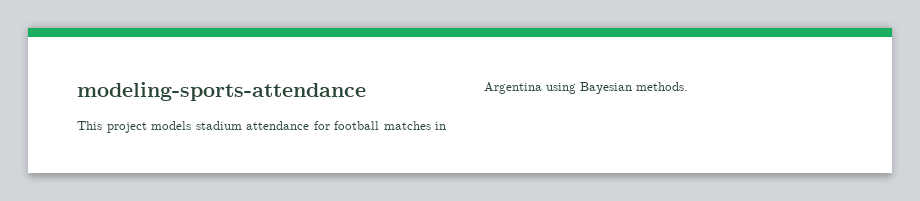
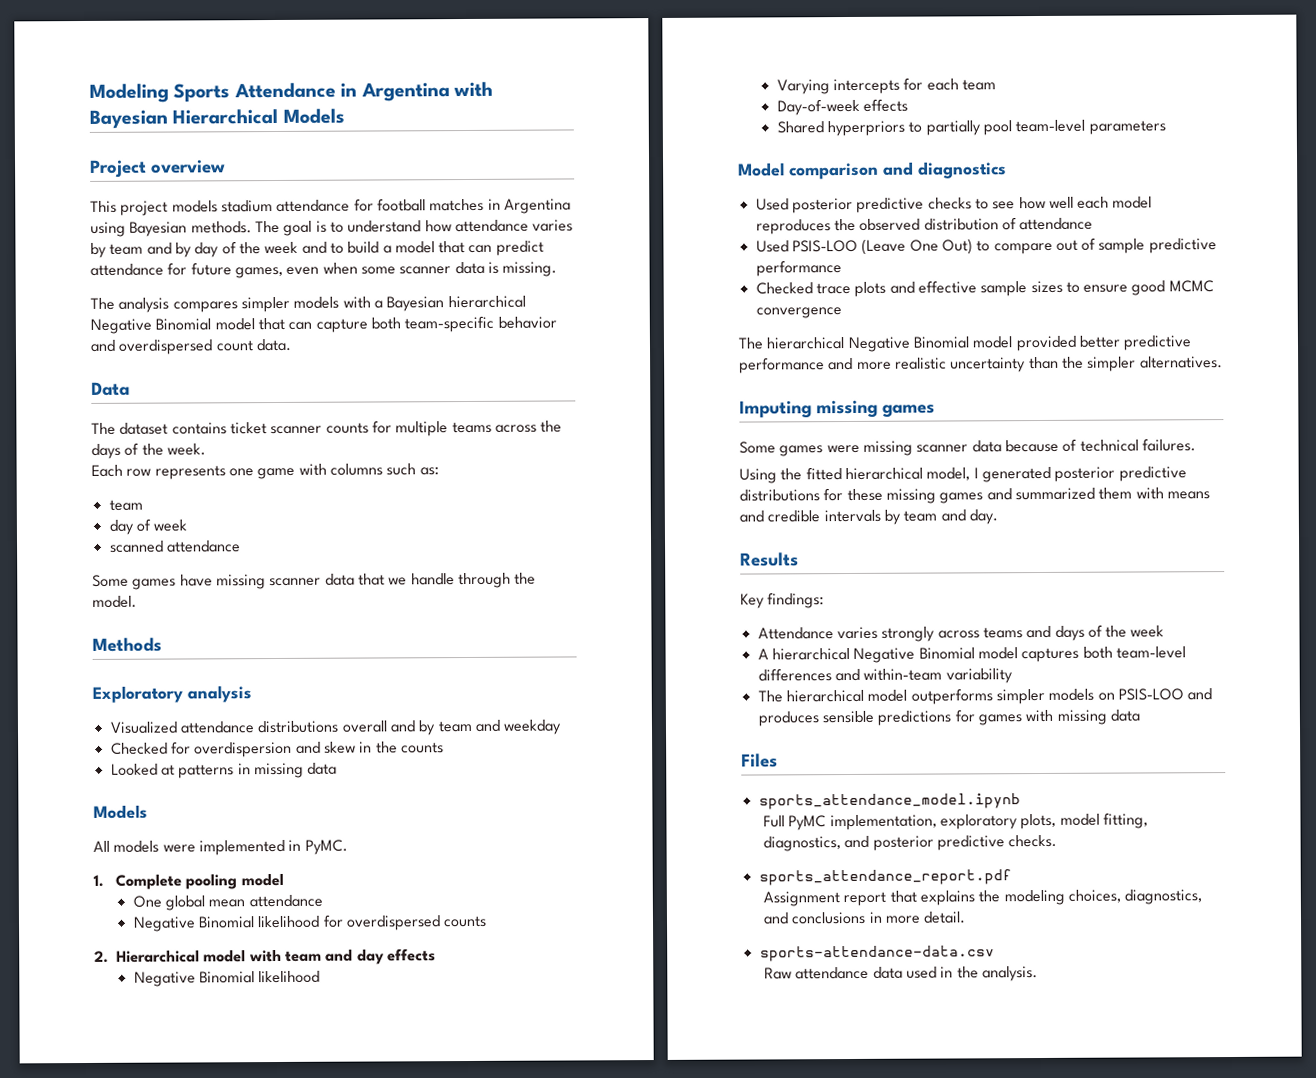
[77,82,366,101] modeling-sports-attendance -> [89,81,493,103] [89,108,345,129] [90,159,226,178] Modeling Sports Attendance in Argentina with Bayesian Hierarchical Models // Project overview
(688, 86) none -> [254,219,574,236] [90,240,544,258] [90,261,558,279] [90,295,526,313] [90,315,557,334] [90,338,292,355] [91,381,130,396] [91,420,563,437] [91,442,206,459] [91,463,439,480] [108,499,143,511] [108,518,188,535] [109,540,241,553] [92,572,537,590] [92,595,137,608] [92,637,162,652] [92,685,252,703] [109,719,563,736] [110,741,444,758] [110,762,338,779] [93,804,148,819] [93,839,348,856] [93,873,284,890] [132,894,323,911] [132,914,488,932] [94,948,437,965] [133,970,321,987] [776,77,996,95] [776,98,909,116] [776,119,1166,137] [738,161,1007,180] [755,196,1153,214] [755,217,1094,235] [755,237,1217,255] [755,260,842,277] [755,280,1214,297] [755,307,842,319] [738,335,1193,353] [739,356,1223,374] [739,399,935,419] [739,438,1196,457] [739,466,1187,484] [739,487,1210,504] [739,509,998,525] [740,552,799,567] [740,592,825,609] [757,624,1165,642] [757,646,1186,663] [757,668,1013,684] [757,688,1213,705] [757,709,1140,727] [741,753,778,768] [758,793,1021,810] [763,812,1149,831] [763,834,1058,852] [758,869,1012,886] [763,889,1203,907] [763,911,967,925] [759,945,995,962] [764,966,1039,982] The goal is to understand how attendance varies by team and by day of the week and to build a model that can predict attendance for future games, even when some scanner data is missing. // The analysis compares simpler models with a Bayesian hierarchical Negative Binomial model that can capture both team-specific behavior and overdispersed count data. // Data // The dataset contains ticket scanner counts for multiple teams across the days of the week. // Each row represents one game with columns such as: // team // day of week // scanned attendance // Some games have missing scanner data that we handle through the model. // Methods // Exploratory analysis // Visualized attendance distributions overall and by team and weekday // Checked for overdispersion and skew in the counts // Looked at patterns in missing data // Models // All models were implemented in PyMC. // 1. Complete pooling model // One global mean attendance // Negative Binomial likelihood for overdispersed counts // 2. Hierarchical model with team and day effects // Negative Binomial likelihood // Varying intercepts for each team // Day-of-week effects // Shared hyperpriors to partially pool team-level parameters // Model comparison and diagnostics // Used posterior predictive checks to see how well each model reproduces the observed distribution of attendance // Used PSIS-LOO (Leave One Out) to compare out of sample predictive performance // Checked trace plots and effective sample sizes to ensure good MCMC convergence // The hierarchical Negative Binomial model provided better predictive performance and more realistic uncertainty than the simpler alternatives. // Imputing missing games // Some games were missing scanner data because of technical failures. // Using the fitted hierarchical model, I generated posterior predictive distributions for these missing games and summarized them with means and credible intervals by team and day. // Results // Key findings: // Attendance varies strongly across teams and days of the week // A hierarchical Negative Binomial model captures both team-level differences and within-team variability // The hierarchical model outperforms simpler models on PSIS-LOO and produces sensible predictions for games with missing data // Files // sports_attendance_model.ipynb // Full PyMC implementation, exploratory plots, model fitting, diagnostics, and posterior predictive checks. // sports_attendance_report.pdf // Assignment report that explains the modeling choices, diagnostics, and conclusions in more detail. // sports-attendance-data.csv // Raw attendance data used in the analysis.

